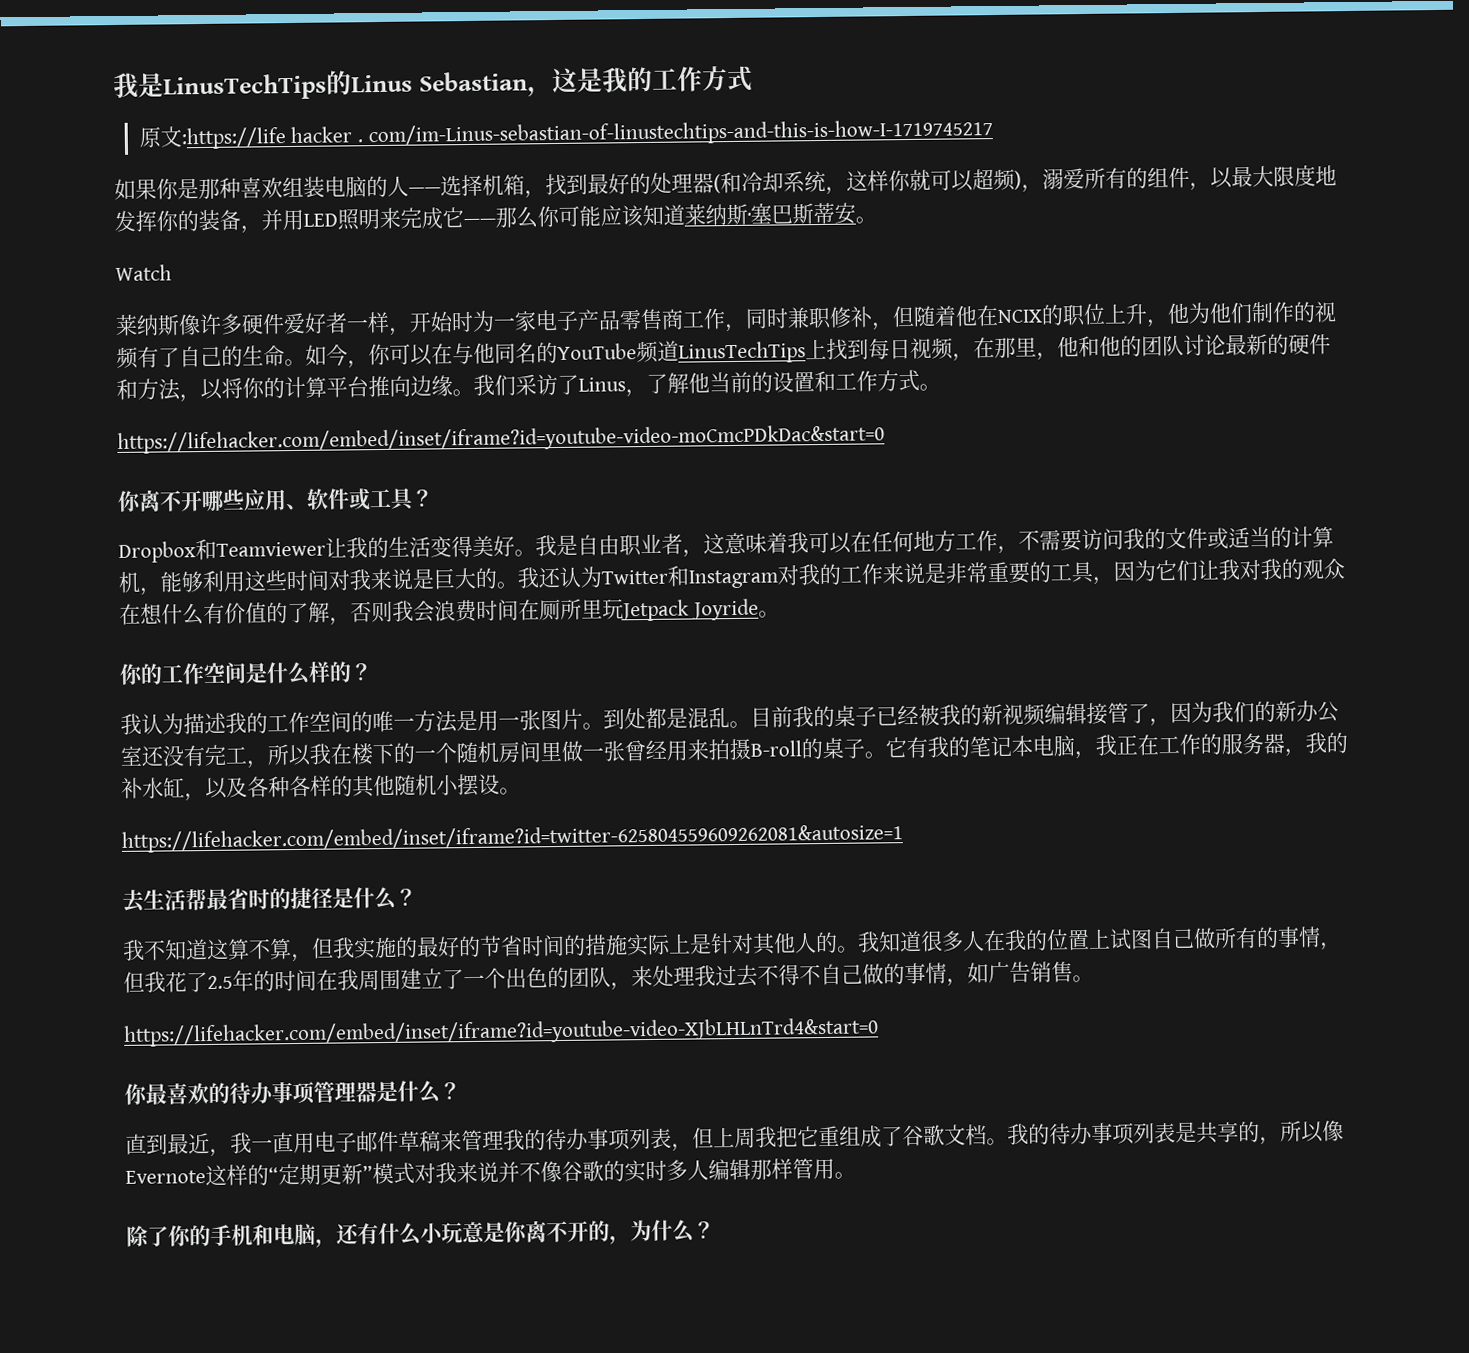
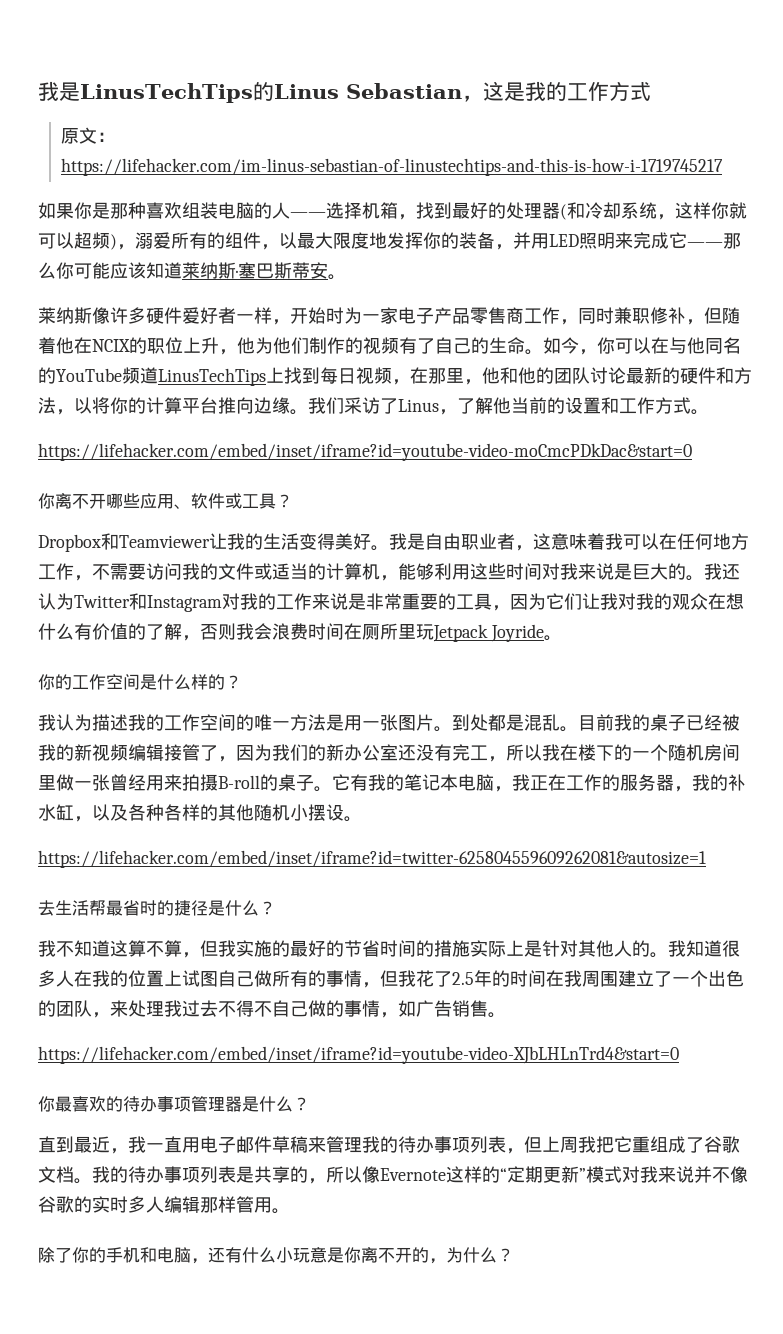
[180,119,993,150] :https://life hacker . com/im-Linus-sebastian-of-linustechtips-and-this-is-how-I-1719745217 -> [97,132,116,142] [61,158,724,176] ：https://lifehacker.com/im-linus-sebastian-of-linustechtips-and-this-is-how-i-1719745217
[115,264,172,281] // Watch -> (346, 277) none

